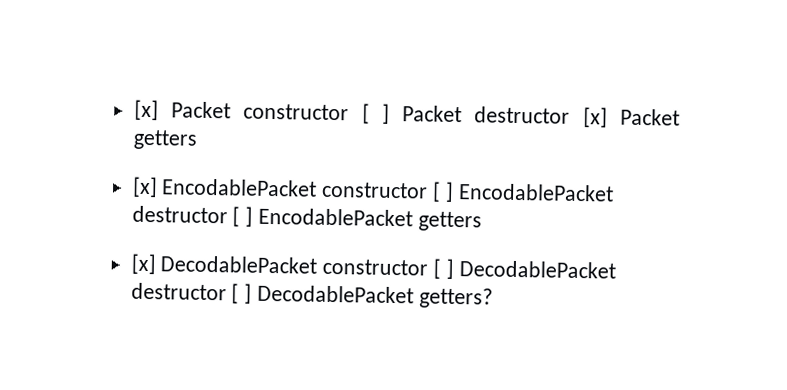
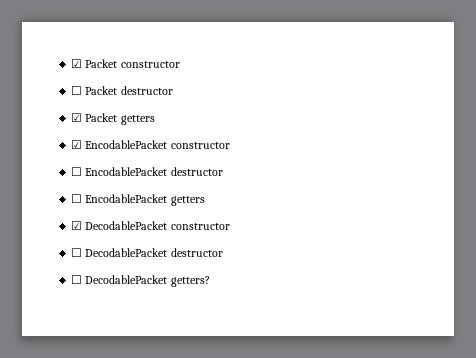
[133,99,159,121] [x] -> [71,59,83,68] ☑
[361,103,390,124] [ ] -> [71,86,83,95] // ☐
[582,107,608,128] [x] -> [71,113,83,122] // ☑
[131,176,158,198] [x] -> [71,140,83,149] ☑
[432,181,454,202] [ ] -> [71,167,83,176] // ☐
[232,206,254,227] [ ] -> [71,194,83,203] // ☐
[130,253,157,275] [x] -> [71,221,83,230] ☑
[433,258,454,279] [ ] -> [71,248,83,257] // ☐
[231,283,253,304] [ ] -> [71,275,83,284] // ☐

